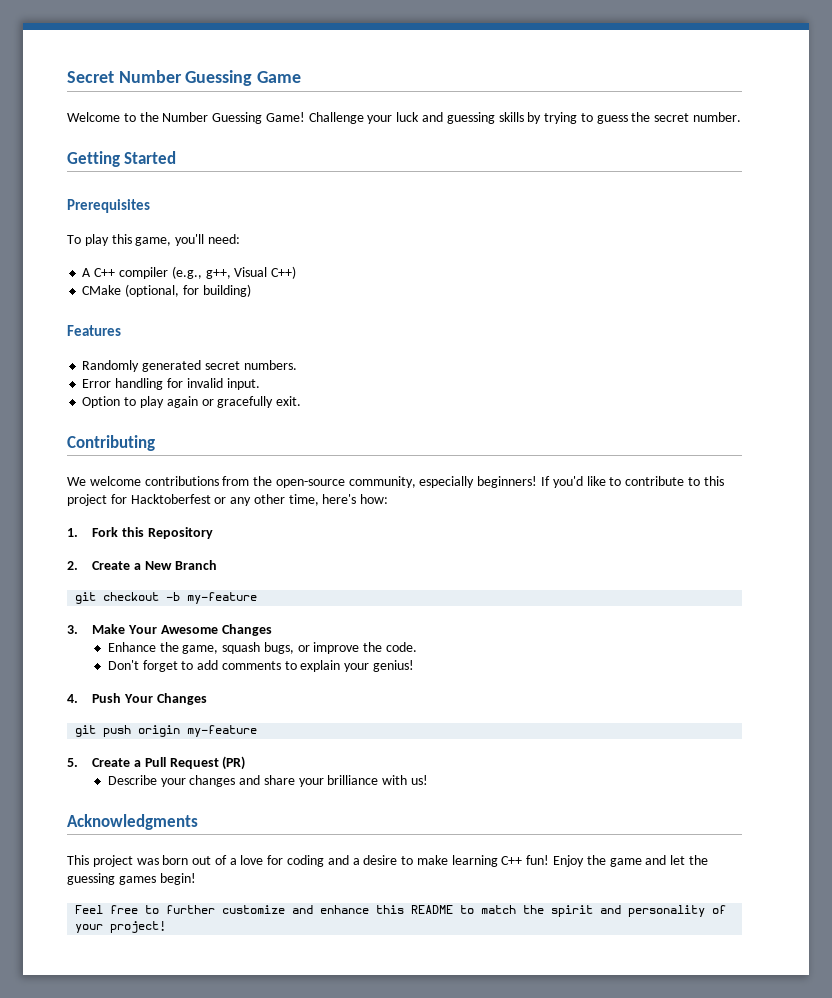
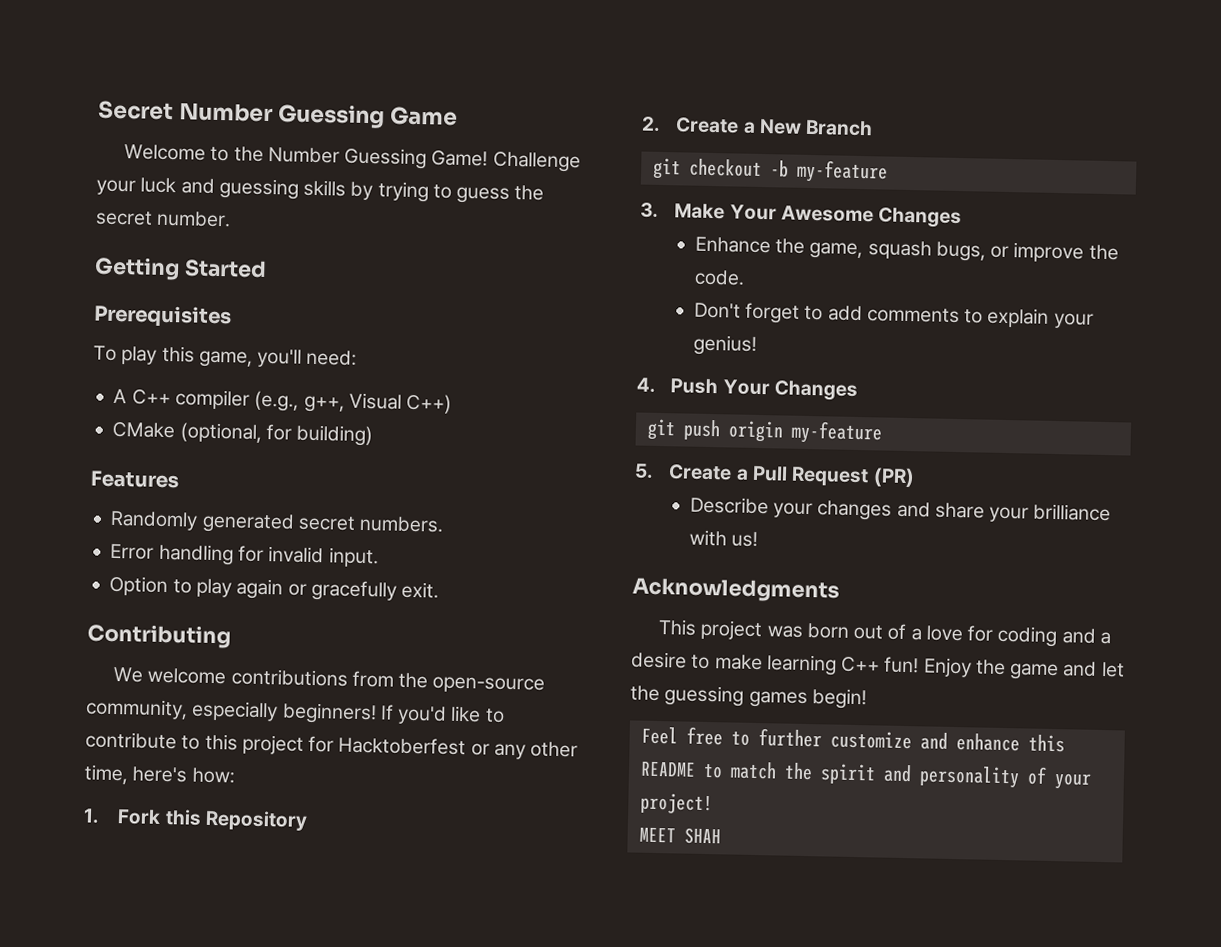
(167, 927) none -> [638,827,721,845] // MEET SHAH

